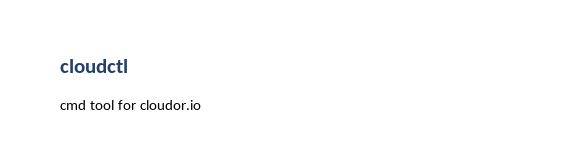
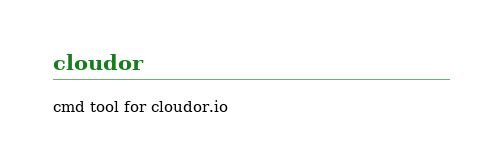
[60,59,128,73] cloudctl -> [53,54,144,70] cloudor

